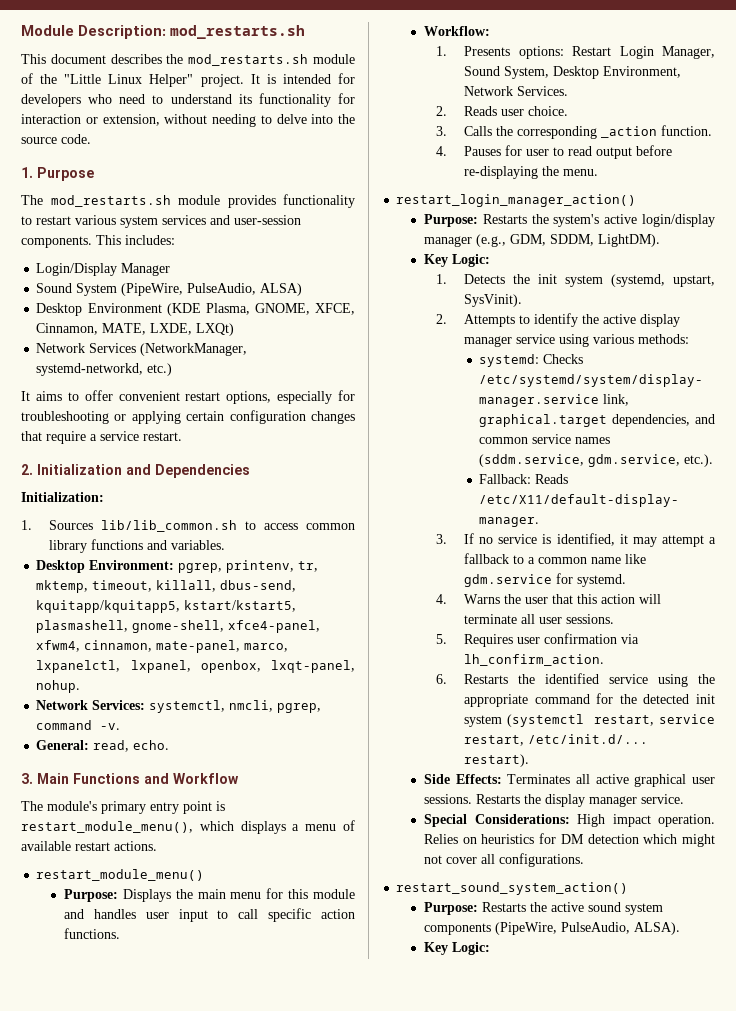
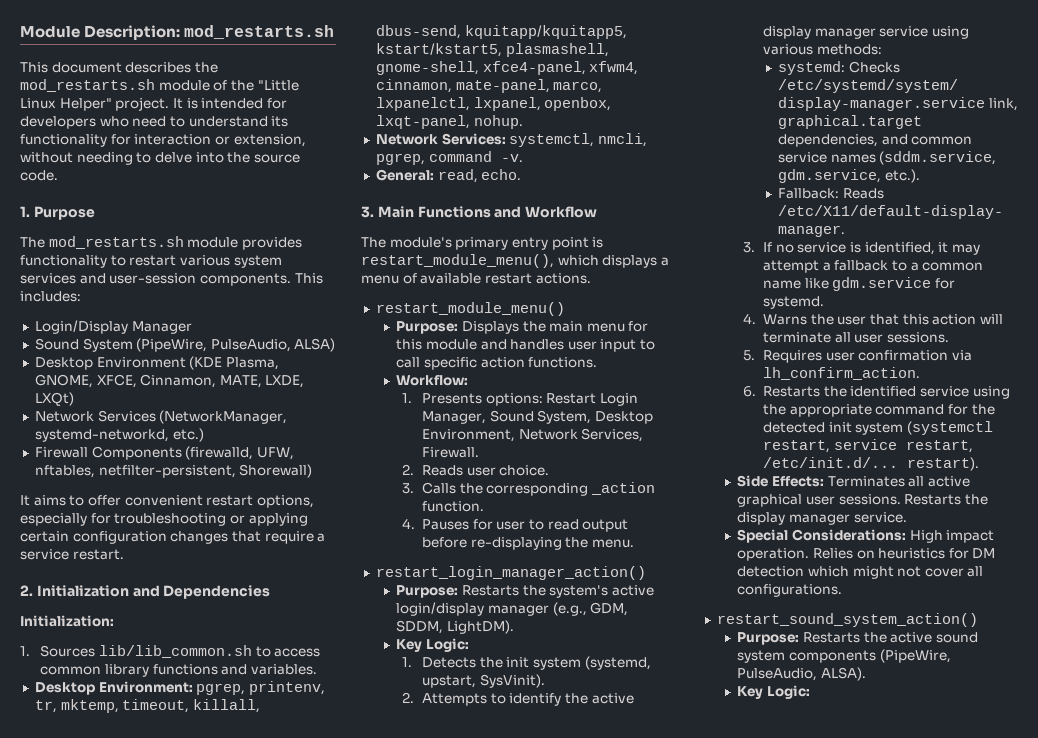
(173, 369) none -> [34,446,294,460] [34,464,313,478] // Firewall Components (firewalld, UFW, nftables, netfilter-persistent, Shorewall)
[517,86,569,96] Services. -> [581,428,644,442] [422,447,480,458] Services, Firewall.

